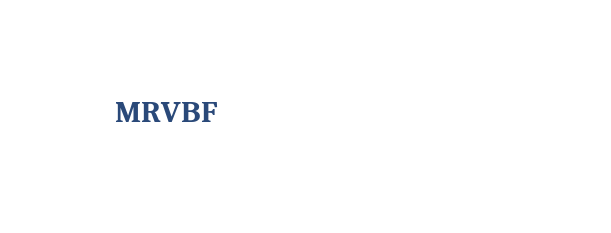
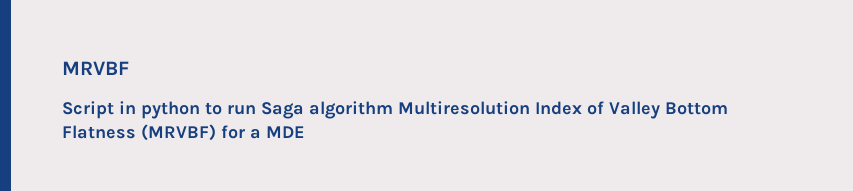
(218, 112) none -> [62,101,728,119] [62,124,305,141] // Script in python to run Saga algorithm Multiresolution Index of Valley Bottom Flatness (MRVBF) for a MDE

